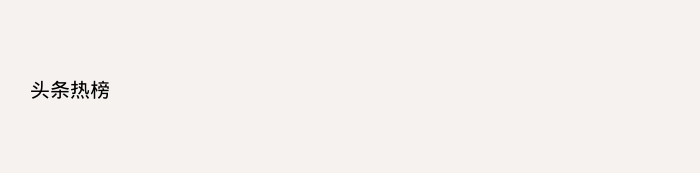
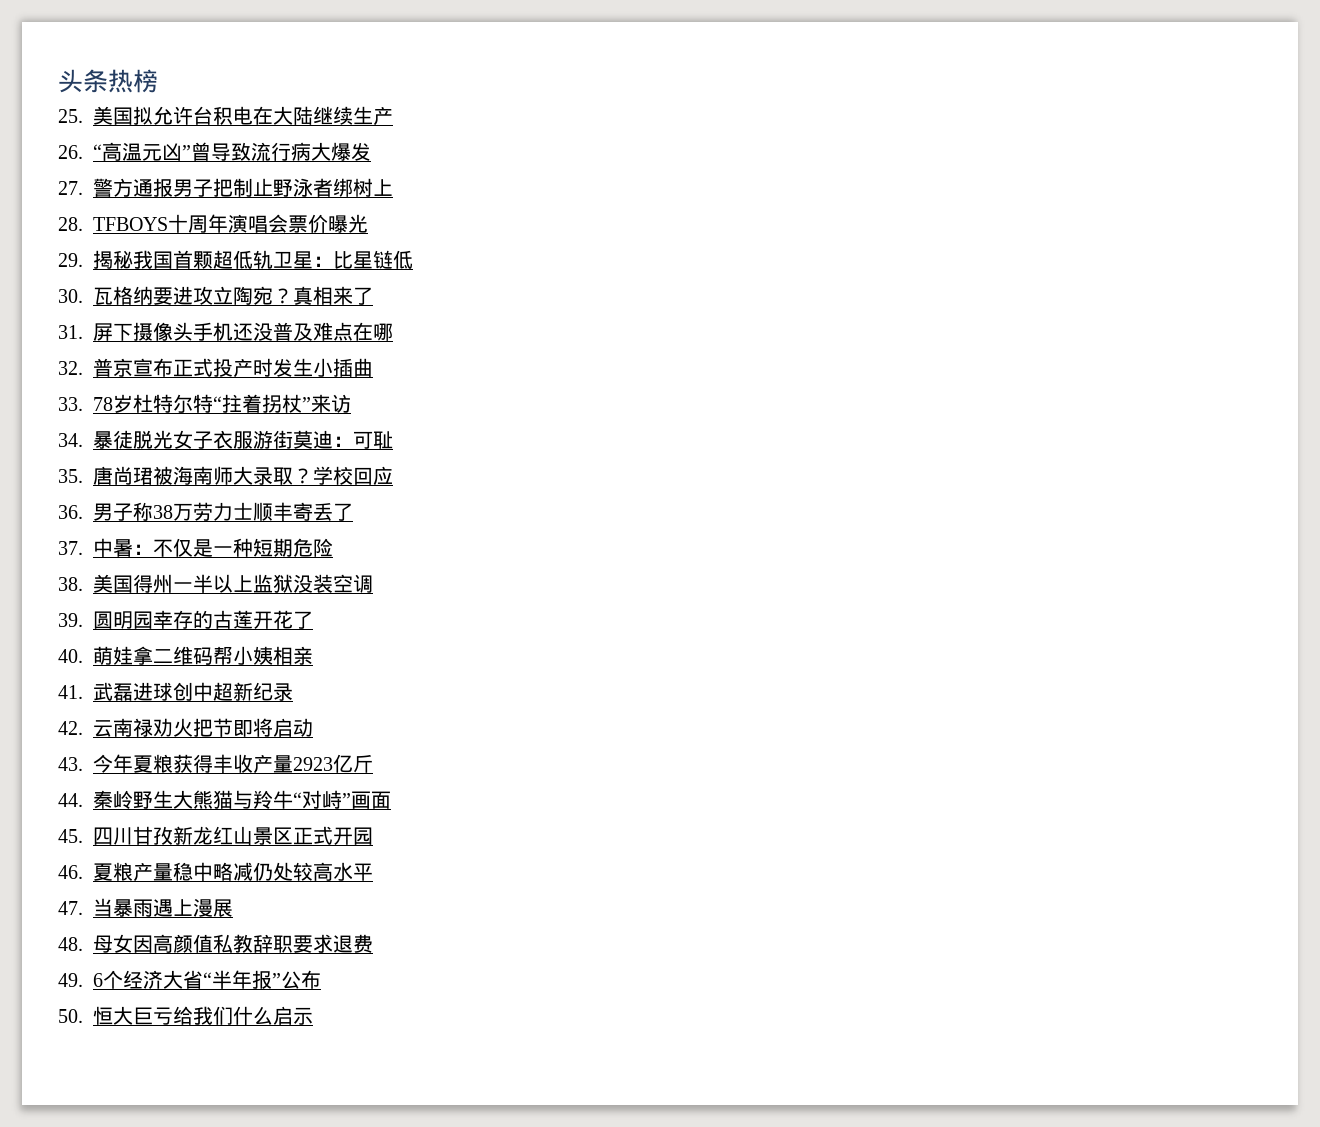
(110, 89) none -> [58,106,393,125] [58,142,371,161] [58,178,393,197] [58,214,368,233] [58,250,413,269] [58,286,373,305] [58,322,393,341] [58,358,373,377] [58,394,351,413] [58,430,393,449] [58,466,393,485] [58,502,353,522] [58,538,333,557] [58,574,373,594] [58,610,313,629] [58,646,313,665] [58,682,293,701] [58,718,313,737] [58,754,373,774] [58,790,391,809] [58,826,373,845] [58,862,373,881] [58,898,233,917] [58,934,373,953] [58,970,321,989] [58,1006,313,1025] // 25.美国拟允许台积电在大陆继续生产 // 26. “高温元凶”曾导致流行病大爆发 // 27.警方通报男子把制止野泳者绑树上 // 28. TFBOYS十周年演唱会票价曝光 // 29.揭秘我国首颗超低轨卫星：比星链低 // 30.瓦格纳要进攻立陶宛？真相来了 // 31.屏下摄像头手机还没普及难点在哪 // 32.普京宣布正式投产时发生小插曲 // 33. 78岁杜特尔特“拄着拐杖”来访 // 34.暴徒脱光女子衣服游街莫迪：可耻 // 35.唐尚珺被海南师大录取？学校回应 // 36.男子称38万劳力士顺丰寄丢了 // 37.中暑：不仅是一种短期危险 // 38.美国得州一半以上监狱没装空调 // 39.圆明园幸存的古莲开花了 // 40.萌娃拿二维码帮小姨相亲 // 41.武磊进球创中超新纪录 // 42.云南禄劝火把节即将启动 // 43.今年夏粮获得丰收产量2923亿斤 // 44.秦岭野生大熊猫与羚牛“对峙”画面 // 45.四川甘孜新龙红山景区正式开园 // 46.夏粮产量稳中略减仍处较高水平 // 47.当暴雨遇上漫展 // 48.母女因高颜值私教辞职要求退费 // 49. 6个经济大省“半年报”公布 // 50.恒大巨亏给我们什么启示

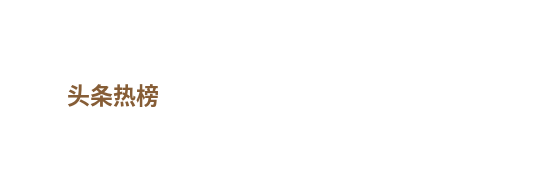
[58,106,393,125] [58,142,371,161] [58,178,393,197] [58,214,368,233] [58,250,413,269] [58,286,373,305] [58,322,393,341] [58,358,373,377] [58,394,351,413] [58,430,393,449] [58,466,393,485] [58,502,353,522] [58,538,333,557] [58,574,373,594] [58,610,313,629] [58,646,313,665] [58,682,293,701] [58,718,313,737] [58,754,373,774] [58,790,391,809] [58,826,373,845] [58,862,373,881] [58,898,233,917] [58,934,373,953] [58,970,321,989] [58,1006,313,1025] // 25.美国拟允许台积电在大陆继续生产 // 26. “高温元凶”曾导致流行病大爆发 // 27.警方通报男子把制止野泳者绑树上 // 28. TFBOYS十周年演唱会票价曝光 // 29.揭秘我国首颗超低轨卫星：比星链低 // 30.瓦格纳要进攻立陶宛？真相来了 // 31.屏下摄像头手机还没普及难点在哪 // 32.普京宣布正式投产时发生小插曲 // 33. 78岁杜特尔特“拄着拐杖”来访 // 34.暴徒脱光女子衣服游街莫迪：可耻 // 35.唐尚珺被海南师大录取？学校回应 // 36.男子称38万劳力士顺丰寄丢了 // 37.中暑：不仅是一种短期危险 // 38.美国得州一半以上监狱没装空调 // 39.圆明园幸存的古莲开花了 // 40.萌娃拿二维码帮小姨相亲 // 41.武磊进球创中超新纪录 // 42.云南禄劝火把节即将启动 // 43.今年夏粮获得丰收产量2923亿斤 // 44.秦岭野生大熊猫与羚牛“对峙”画面 // 45.四川甘孜新龙红山景区正式开园 // 46.夏粮产量稳中略减仍处较高水平 // 47.当暴雨遇上漫展 // 48.母女因高颜值私教辞职要求退费 // 49. 6个经济大省“半年报”公布 // 50.恒大巨亏给我们什么启示 -> (159, 96) none

